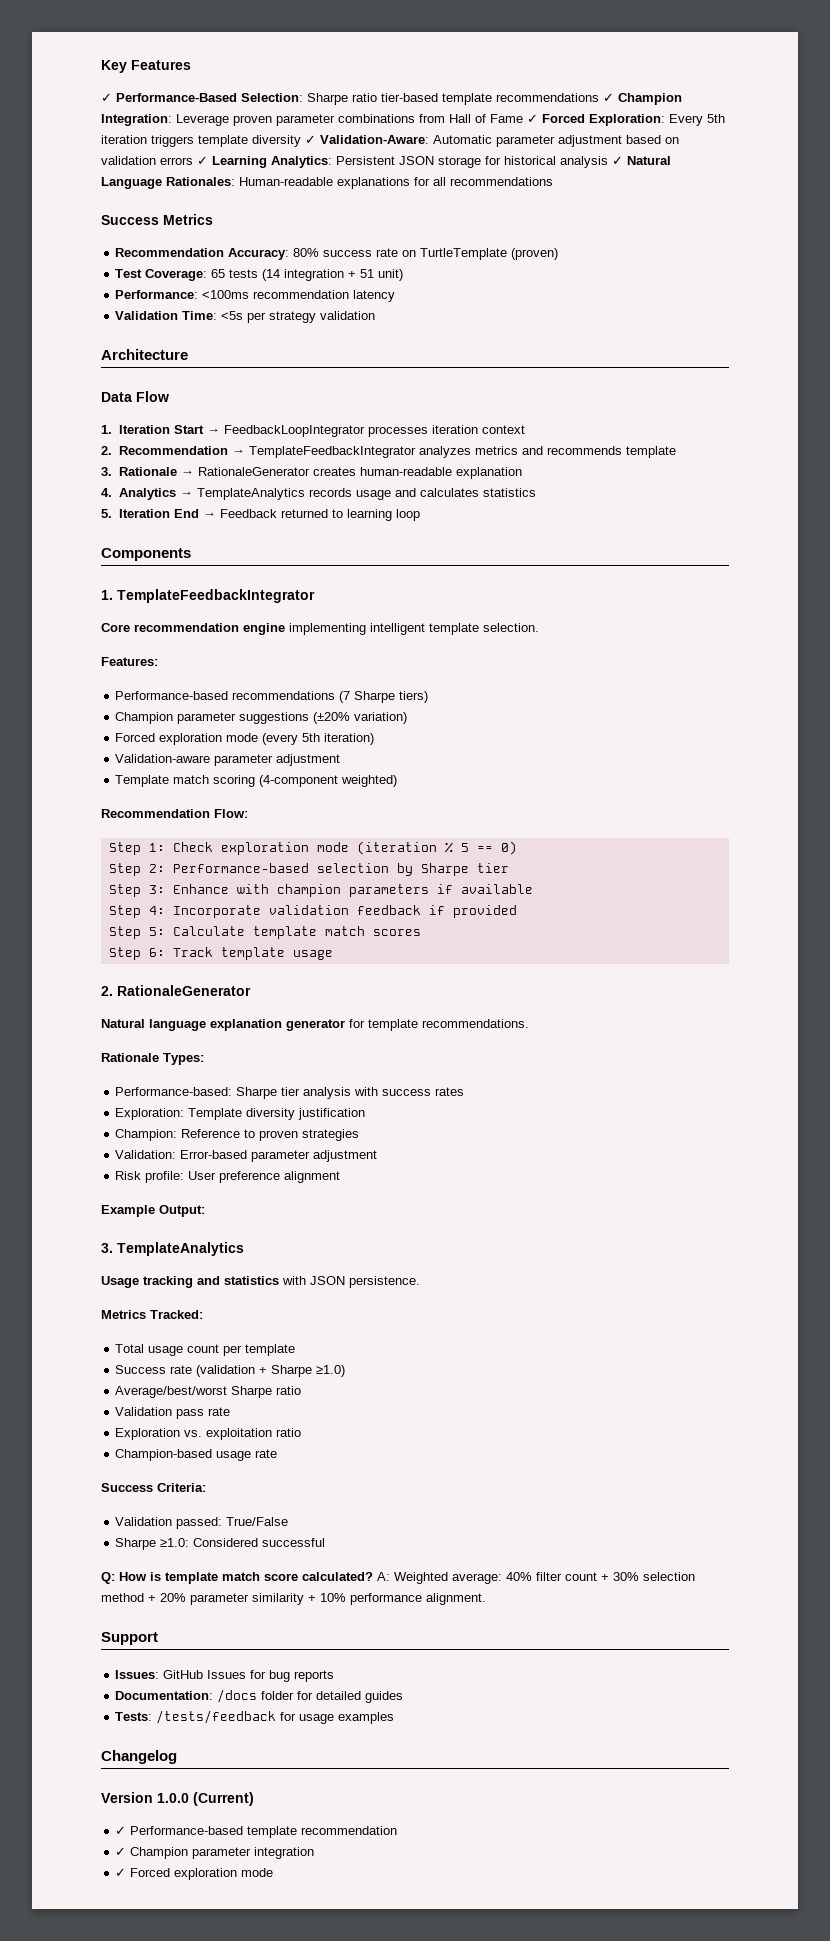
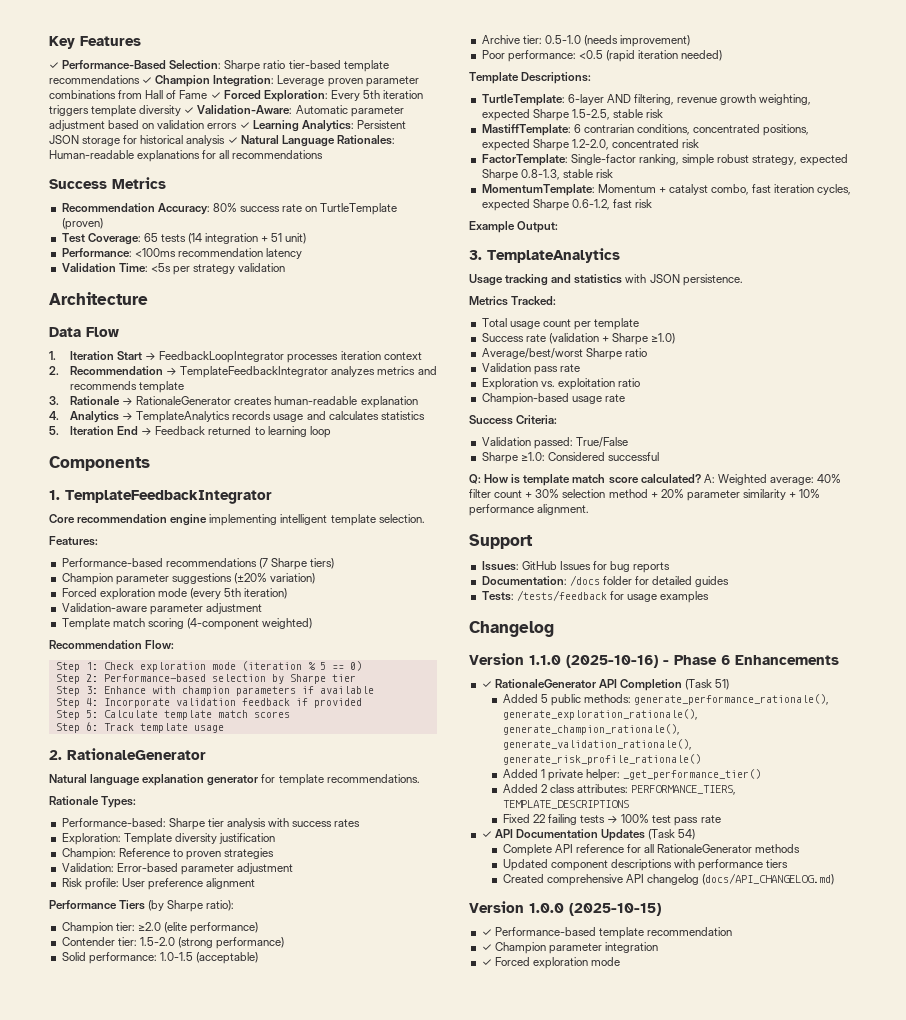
(341, 1177) none -> [49,900,235,912] [61,922,259,934] [61,937,285,949] [61,952,258,964] [481,35,691,47] [481,50,723,62] [469,72,592,84] [481,94,812,106] [481,109,664,121] [481,124,810,136] [481,139,700,151] [481,154,849,166] [481,169,613,181] [481,184,852,196] [481,199,653,211] // Performance Tiers (by Sharpe ratio): // Champion tier: ≥2.0 (elite performance) // Contender tier: 1.5-2.0 (strong performance) // Solid performance: 1.0-1.5 (acceptable) // Archive tier: 0.5-1.0 (needs improvement) // Poor performance: <0.5 (rapid iteration needed) // Template Descriptions: // TurtleTemplate: 6-layer AND filtering, revenue growth weighting, expected Sharpe 1.5-2.5, stable risk // MastiffTemplate: 6 contrarian conditions, concentrated positions, expected Sharpe 1.2-2.0, concentrated risk // FactorTemplate: Single-factor ranking, simple robust strategy, expected Sharpe 0.8-1.3, stable risk // MomentumTemplate: Momentum + catalyst combo, fast iteration cycles, expected Sharpe 0.6-1.2, fast risk
(177, 1757) none -> [469,653,839,668] [481,679,730,691] [502,694,830,706] [502,709,698,720] [502,724,680,735] [502,739,692,750] [502,754,701,765] [502,769,762,781] [502,784,737,795] [502,800,629,809] [502,814,721,826] [481,829,696,841] [502,844,801,856] [502,859,789,871] [502,873,835,886] // Version 1.1.0 (2025-10-16) - Phase 6 Enhancements // ✓ RationaleGenerator API Completion (Task 51) // Added 5 public methods: generate_performance_rationale(), generate_exploration_rationale(), generate_champion_rationale(), generate_validation_rationale(), generate_risk_profile_rationale() // Added 1 private helper: _get_performance_tier() // Added 2 class attributes: PERFORMANCE_TIERS, TEMPLATE_DESCRIPTIONS // Fixed 22 failing tests → 100% test pass rate // ✓ API Documentation Updates (Task 54) // Complete API reference for all RationaleGenerator methods // Updated component descriptions with performance tiers // Created comprehensive API changelog (docs/API_CHANGELOG.md)
[193,1792,254,1806] (Current) -> [569,903,661,916] (2025-10-15)

